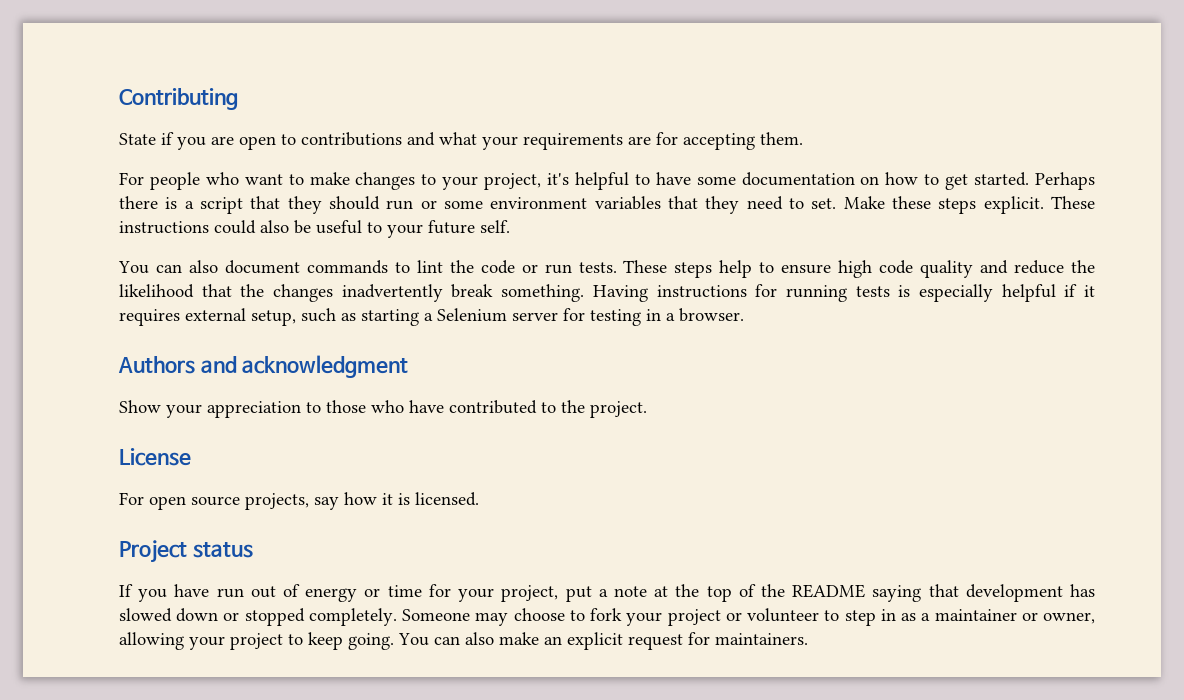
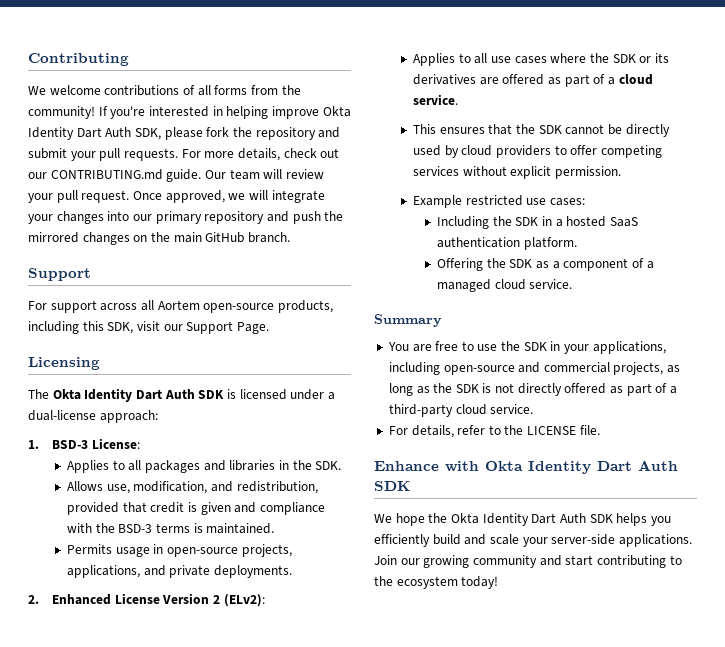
[119,132,803,150] [119,172,1096,190] [119,196,1096,214] [119,220,510,238] [118,260,1096,278] [119,284,1095,302] [119,308,744,326] [118,355,409,378] [119,400,647,418] [119,448,191,466] [119,492,479,510] [119,540,253,563] [119,584,1096,602] [119,608,1095,626] [119,632,808,650] State if you are open to contributions and what your requirements are for accepting them. // For people who want to make changes to your project, it's helpful to have some documentation on how to get started. Perhaps there is a script that they should run or some environment variables that they need to set. Make these steps explicit. These instructions could also be useful to your future self. // You can also document commands to lint the code or run tests. These steps help to ensure high code quality and reduce the likelihood that the changes inadvertently break something. Having instructions for running tests is especially helpful if it requires external setup, such as starting a Selenium server for testing in a browser. // Authors and acknowledgment // Show your appreciation to those who have contributed to the project. // License // For open source projects, say how it is licensed. // Project status // If you have run out of energy or time for your project, put a note at the top of the README saying that development has slowed down or stopped completely. Someone may choose to fork your project or volunteer to step in as a maintainer or owner, allowing your project to keep going. You can also make an explicit request for maintainers. -> [28,85,301,96] [28,106,351,119] [28,127,341,140] [28,148,340,161] [28,169,324,182] [28,190,325,203] [28,211,344,224] [28,232,290,245] [28,268,91,281] [28,300,333,313] [28,321,269,334] [28,357,100,370] [28,388,335,402] [28,410,158,423] [28,438,140,449] [67,460,342,473] [67,481,318,494] [67,502,325,515] [67,523,275,534] [67,544,292,557] [67,565,292,578] [28,593,265,607] [413,53,669,66] [413,74,653,87] [413,94,459,105] [413,124,670,137] [413,145,662,158] [413,166,621,179] [413,195,585,208] [437,216,639,229] [437,237,577,250] [437,258,654,271] [437,279,573,292] [374,314,442,327] [387,341,666,354] [388,362,681,375] [388,383,677,396] [388,404,534,417] [388,425,600,438] [374,460,678,474] [374,481,411,491] [374,513,671,526] [374,534,692,547] [374,555,682,568] [374,576,499,589] We welcome contributions of all forms from the community! If you're interested in helping improve Okta Identity Dart Auth SDK, please fork the repository and submit your pull requests. For more details, check out our CONTRIBUTING.md guide. Our team will review your pull request. Once approved, we will integrate your changes into our primary repository and push the mirrored changes on the main GitHub branch. // Support // For support across all Aortem open-source products, including this SDK, visit our Support Page. // Licensing // The Okta Identity Dart Auth SDK is licensed under a dual-license approach: // 1. BSD-3 License: // Applies to all packages and libraries in the SDK. // Allows use, modification, and redistribution, provided that credit is given and compliance with the BSD-3 terms is maintained. // Permits usage in open-source projects, applications, and private deployments. // 2. Enhanced License Version 2 (ELv2): // Applies to all use cases where the SDK or its derivatives are offered as part of a cloud service. // This ensures that the SDK cannot be directly used by cloud providers to offer competing services without explicit permission. // Example restricted use cases: // Including the SDK in a hosted SaaS authentication platform. // Offering the SDK as a component of a managed cloud service. // Summary // You are free to use the SDK in your applications, including open-source and commercial projects, as long as the SDK is not directly offered as part of a third-party cloud service. // For details, refer to the LICENSE file. // Enhance with Okta Identity Dart Auth SDK // We hope the Okta Identity Dart Auth SDK helps you efficiently build and scale your server-side applications. Join our growing community and start contributing to the ecosystem today!

